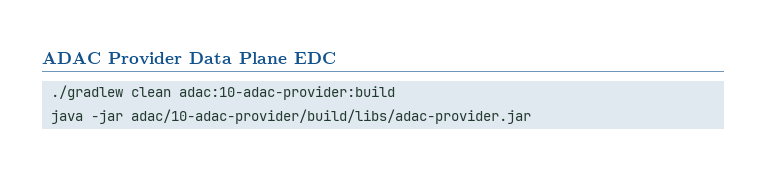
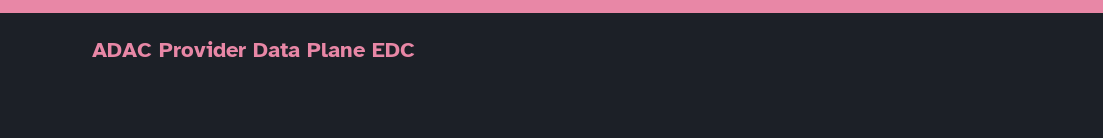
[50,85,395,100] [50,109,531,124] // ./gradlew clean adac:10-adac-provider:build // java -jar adac/10-adac-provider/build/libs/adac-provider.jar -> (415, 50) none

